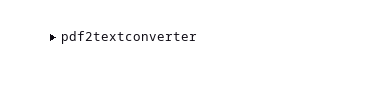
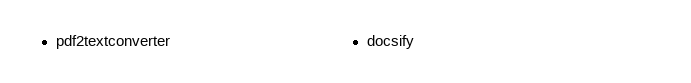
(197, 37) none -> [366,35,414,49] // docsify

